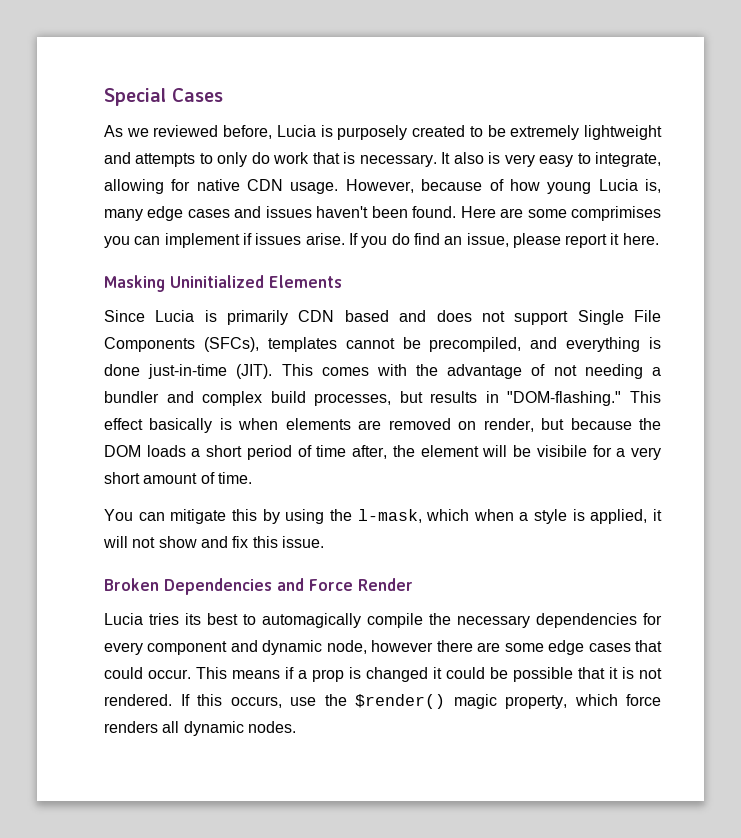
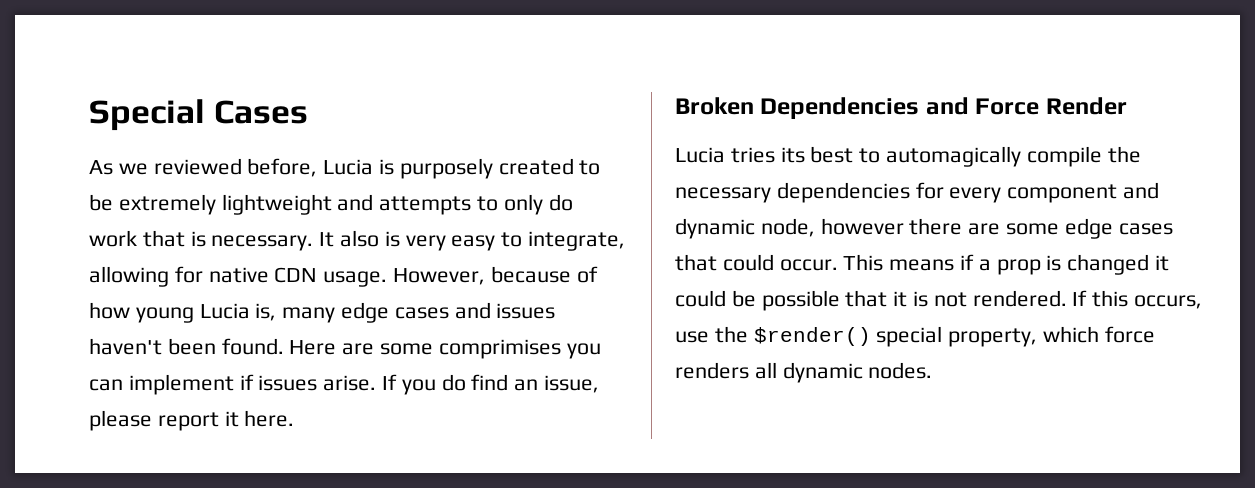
[104,275,342,292] [104,310,662,325] [104,337,661,352] [104,364,661,379] [104,391,661,406] [104,418,661,433] [104,445,662,460] [104,472,252,484] [104,509,663,524] [103,536,324,548] // Masking Uninitialized Elements // Since Lucia is primarily CDN based and does not support Single File Components (SFCs), templates cannot be precompiled, and everything is done just-in-time (JIT). This comes with the advantage of not needing a bundler and complex build processes, but results in "DOM-flashing." This effect basically is when elements are removed on render, but because the DOM loads a short period of time after, the element will be visibile for a very short amount of time. // You can mitigate this by using the l-mask, which when a style is applied, it will not show and fix this issue. -> (295, 418) none
[453,694,497,709] magic -> [876,326,943,347] special

